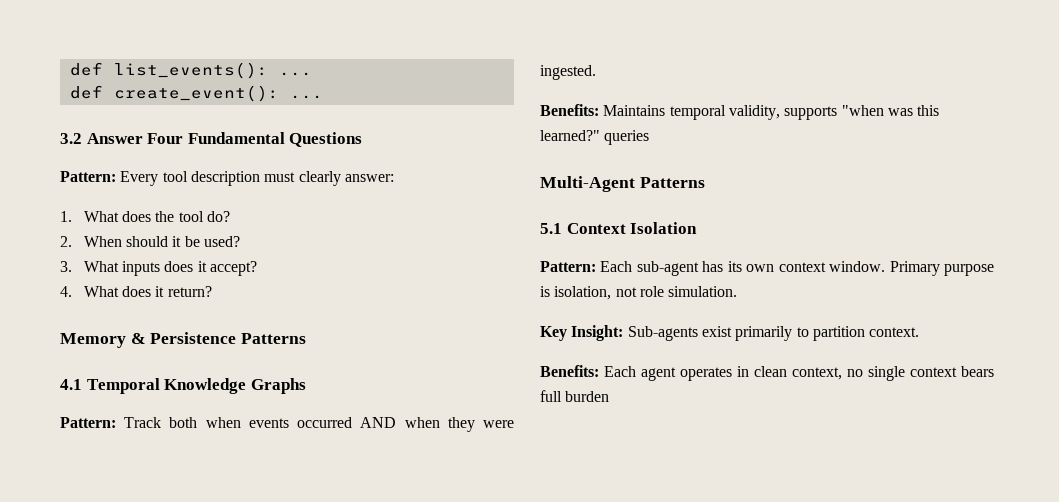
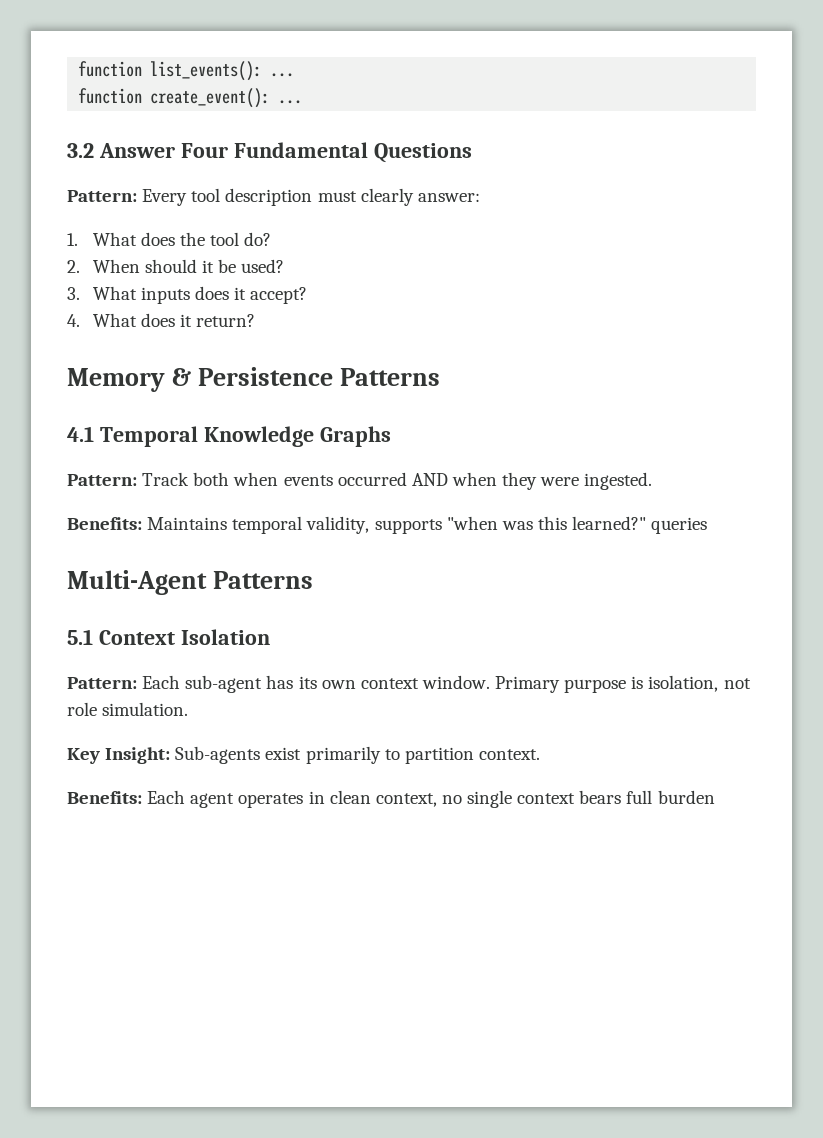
[69,62,103,76] def -> [78,61,143,77] function
[69,85,103,99] def -> [78,88,143,104] function

